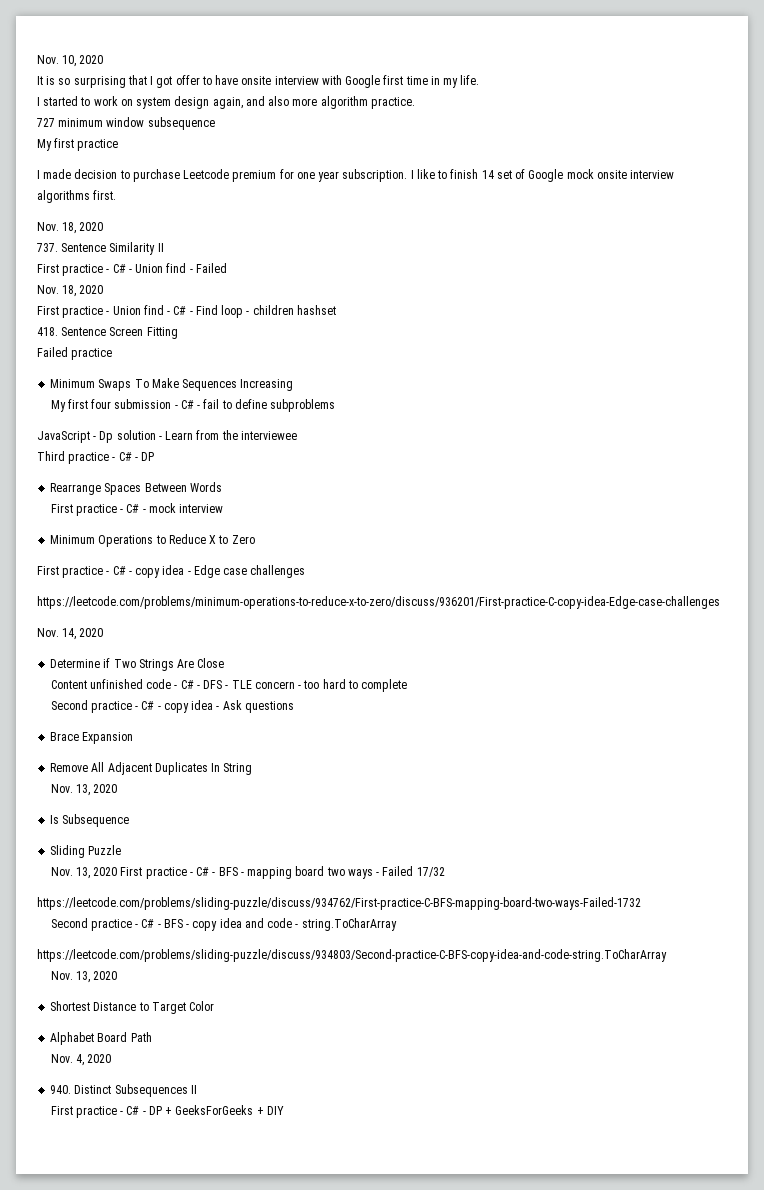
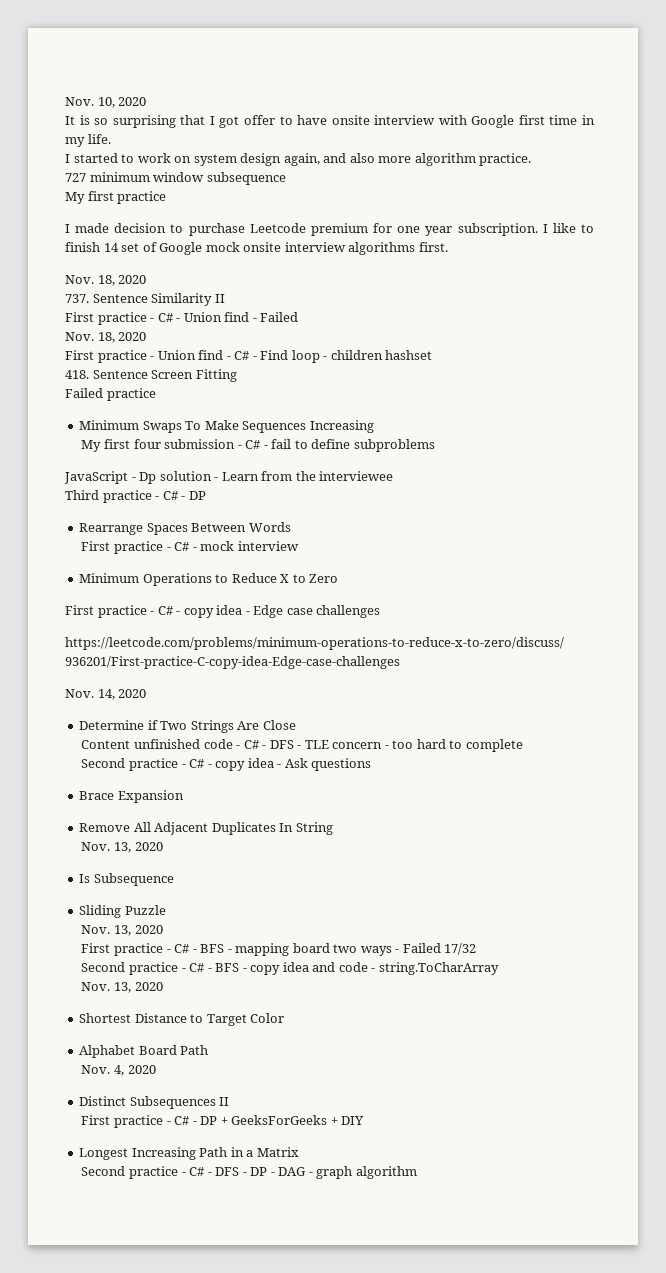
(118, 871) none -> (163, 929) //
[37,897,641,910] // https://leetcode.com/problems/sliding-puzzle/discuss/934762/First-practice-C-BFS-mapping-board-two-ways-Failed-1732 -> (477, 949) none
[37,949,667,962] // https://leetcode.com/problems/sliding-puzzle/discuss/934803/Second-practice-C-BFS-copy-idea-and-code-string.ToCharArray -> (499, 968) none
[50,1085,72,1094] 940. -> (156, 1069) none
(284, 1110) none -> [79,1147,299,1160] [81,1166,417,1179] // Longest Increasing Path in a Matrix // Second practice - C# - DFS - DP - DAG - graph algorithm

